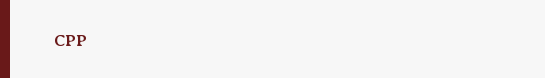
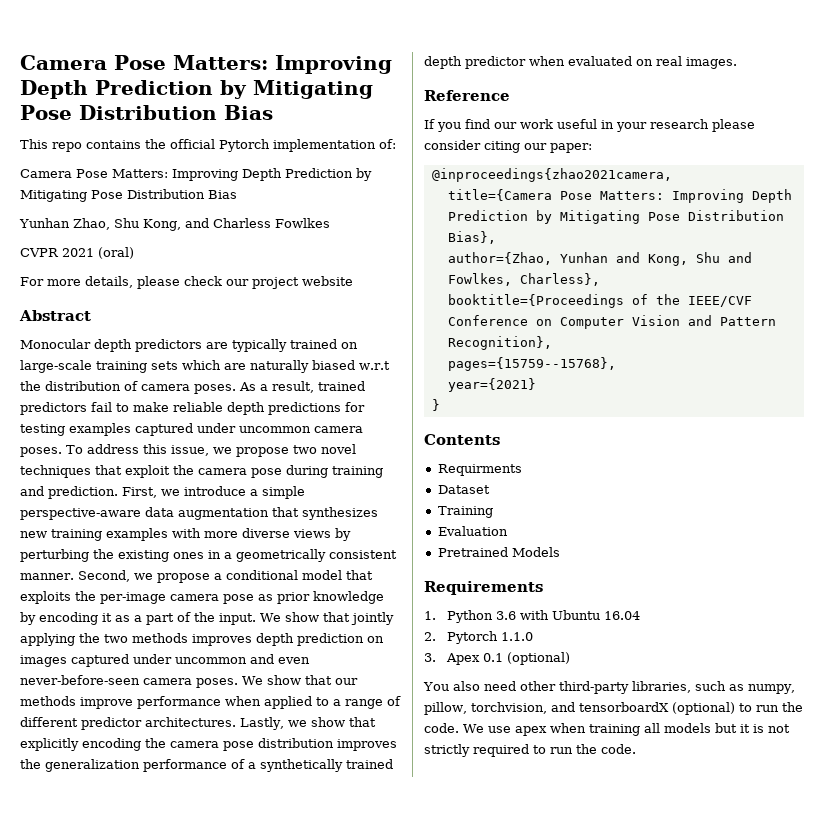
[54,35,87,46] CPP -> [20,55,392,74] [20,80,373,99] [20,105,273,120] [20,139,396,152] [20,168,372,181] [20,189,237,202] [19,218,330,231] [20,247,134,259] [20,276,353,289] [19,310,91,321] [20,339,358,352] [20,360,390,373] [20,381,365,394] [20,402,365,415] [20,423,363,436] [20,444,356,457] [20,465,383,478] [20,486,305,499] [20,507,378,520] [20,528,351,541] [20,549,397,562] [20,570,373,583] [20,591,384,604] [20,612,394,625] [20,633,384,646] [20,654,310,667] [20,675,358,688] [20,696,401,709] [20,717,376,730] [20,738,397,751] [20,759,393,772] [424,56,737,69] [424,90,510,101] [424,119,755,132] [424,140,592,153] [431,168,672,182] [447,189,792,203] [447,210,784,224] [447,231,496,244] [447,252,752,266] [447,273,600,286] [447,294,752,308] [447,315,776,329] [447,336,552,350] [447,357,616,371] [447,378,536,392] [431,399,440,411] [424,434,500,445] [437,464,522,476] [437,485,490,494] [437,506,493,518] [437,526,508,536] [437,547,560,557] [424,581,543,595] [424,610,641,623] [424,631,534,644] [424,652,571,665] [423,681,795,694] [424,702,803,715] [424,723,790,736] [424,744,636,757] Camera Pose Matters: Improving Depth Prediction by Mitigating Pose Distribution Bias // This repo contains the official Pytorch implementation of: // Camera Pose Matters: Improving Depth Prediction by Mitigating Pose Distribution Bias // Yunhan Zhao, Shu Kong, and Charless Fowlkes // CVPR 2021 (oral) // For more details, please check our project website // Abstract // Monocular depth predictors are typically trained on large-scale training sets which are naturally biased w.r.t the distribution of camera poses. As a result, trained predictors fail to make reliable depth predictions for testing examples captured under uncommon camera poses. To address this issue, we propose two novel techniques that exploit the camera pose during training and prediction. First, we introduce a simple perspective-aware data augmentation that synthesizes new training examples with more diverse views by perturbing the existing ones in a geometrically consistent manner. Second, we propose a conditional model that exploits the per-image camera pose as prior knowledge by encoding it as a part of the input. We show that jointly applying the two methods improves depth prediction on images captured under uncommon and even never-before-seen camera poses. We show that our methods improve performance when applied to a range of different predictor architectures. Lastly, we show that explicitly encoding the camera pose distribution improves the generalization performance of a synthetically trained depth predictor when evaluated on real images. // Reference // If you find our work useful in your research please consider citing our paper: // @inproceedings{zhao2021camera, // title={Camera Pose Matters: Improving Depth Prediction by Mitigating Pose Distribution Bias}, // author={Zhao, Yunhan and Kong, Shu and Fowlkes, Charless}, // booktitle={Proceedings of the IEEE/CVF Conference on Computer Vision and Pattern Recognition}, // pages={15759--15768}, // year={2021} // } // Contents // Requirments // Dataset // Training // Evaluation // Pretrained Models // Requirements // 1. Python 3.6 with Ubuntu 16.04 // 2. Pytorch 1.1.0 // 3. Apex 0.1 (optional) // You also need other third-party libraries, such as numpy, pillow, torchvision, and tensorboardX (optional) to run the code. We use apex when training all models but it is not strictly required to run the code.

